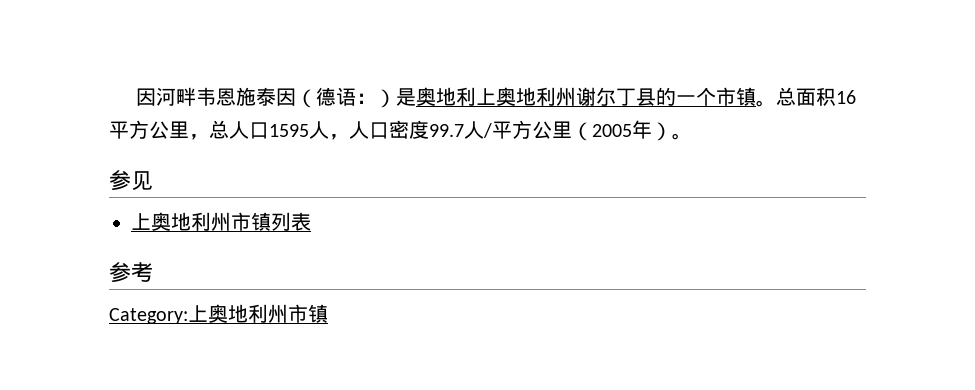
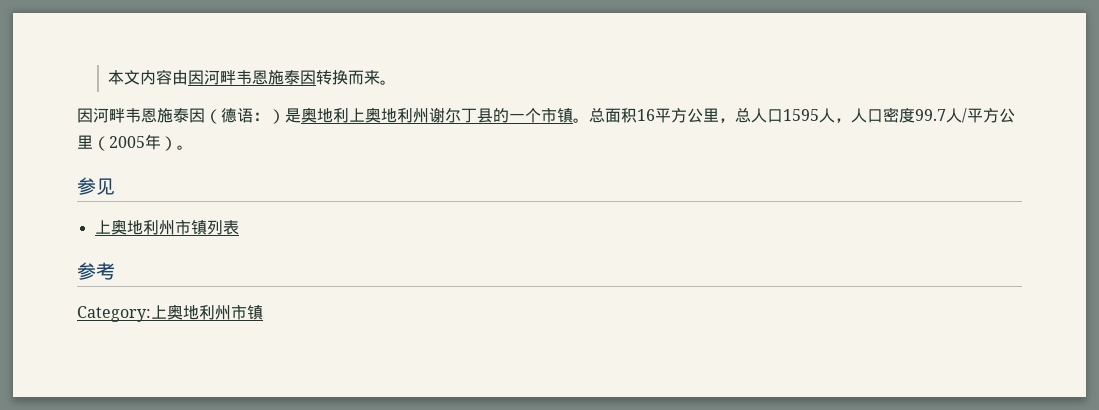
(135, 97) none -> [108,69,397,85] 本文内容由因河畔韦恩施泰因转换而来。 //

